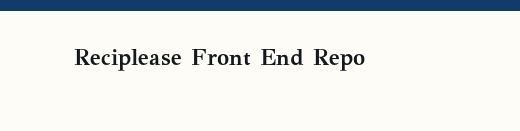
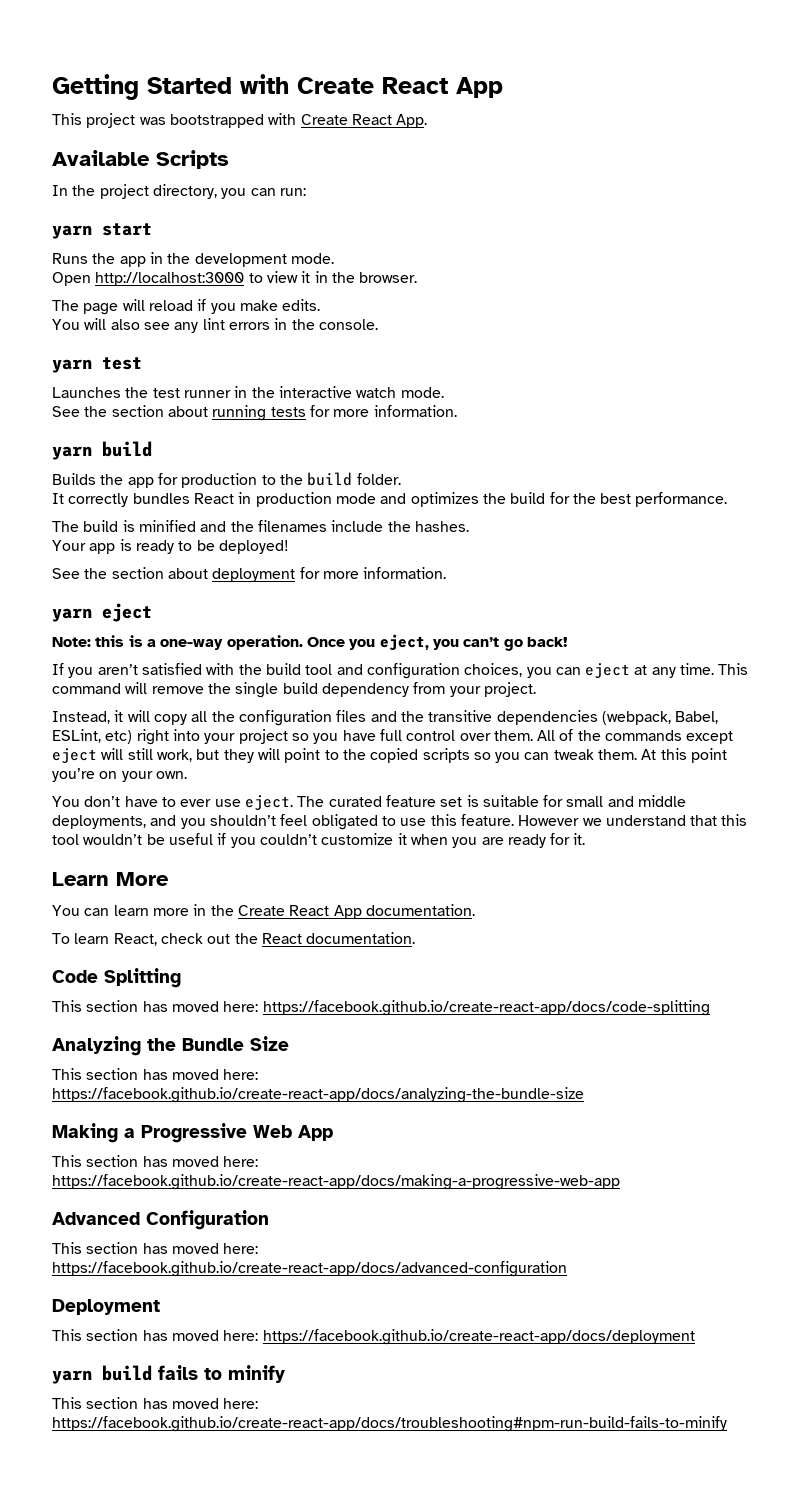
[74,49,365,71] Reciplease Front End Repo -> [52,74,503,100] [52,113,428,128] [52,150,229,169] [52,184,306,199] [52,223,152,239] [52,252,334,267] [52,271,418,286] [52,299,321,315] [52,318,378,333] [52,357,142,373] [52,386,444,398] [52,405,457,421] [52,441,152,460] [52,472,401,488] [52,492,728,507] [52,520,469,532] [52,539,289,554] [52,567,447,582] [52,603,152,622] [52,634,568,651] [52,663,749,679] [52,682,536,698] [52,710,719,726] [52,729,734,745] [52,748,728,763] [52,768,187,782] [52,795,687,810] [52,814,748,830] [52,833,586,848] [52,872,169,886] [52,904,475,919] [52,932,416,946] [52,968,181,988] [52,1000,710,1016] [52,1036,289,1056] [52,1068,259,1080] [52,1087,584,1103] [52,1123,333,1143] [52,1155,259,1167] [52,1174,620,1190] [52,1210,269,1230] [52,1242,259,1254] [52,1261,567,1277] [52,1299,160,1315] [52,1329,695,1345] [52,1365,285,1384] [52,1397,259,1409] [52,1416,727,1432] Getting Started with Create React App // This project was bootstrapped with Create React App. // Available Scripts // In the project directory, you can run: // yarn start // Runs the app in the development mode. // Open http://localhost:3000 to view it in the browser. // The page will reload if you make edits. // You will also see any lint errors in the console. // yarn test // Launches the test runner in the interactive watch mode. // See the section about running tests for more information. // yarn build // Builds the app for production to the build folder. // It correctly bundles React in production mode and optimizes the build for the best performance. // The build is minified and the filenames include the hashes. // Your app is ready to be deployed! // See the section about deployment for more information. // yarn eject // Note: this is a one-way operation. Once you eject, you can’t go back! // If you aren’t satisfied with the build tool and configuration choices, you can eject at any time. This command will remove the single build dependency from your project. // Instead, it will copy all the configuration files and the transitive dependencies (webpack, Babel, ESLint, etc) right into your project so you have full control over them. All of the commands except eject will still work, but they will point to the copied scripts so you can tweak them. At this point you’re on your own. // You don’t have to ever use eject. The curated feature set is suitable for small and middle deployments, and you shouldn’t feel obligated to use this feature. However we understand that this tool wouldn’t be useful if you couldn’t customize it when you are ready for it. // Learn More // You can learn more in the Create React App documentation. // To learn React, check out the React documentation. // Code Splitting // This section has moved here: https://facebook.github.io/create-react-app/docs/code-splitting // Analyzing the Bundle Size // This section has moved here: https://facebook.github.io/create-react-app/docs/analyzing-the-bundle-size // Making a Progressive Web App // This section has moved here: https://facebook.github.io/create-react-app/docs/making-a-progressive-web-app // Advanced Configuration // This section has moved here: https://facebook.github.io/create-react-app/docs/advanced-configuration // Deployment // This section has moved here: https://facebook.github.io/create-react-app/docs/deployment // yarn build fails to minify // This section has moved here: https://facebook.github.io/create-react-app/docs/troubleshooting#npm-run-build-fails-to-minify

